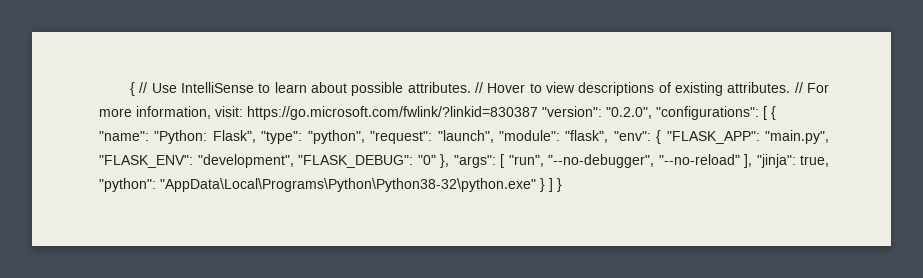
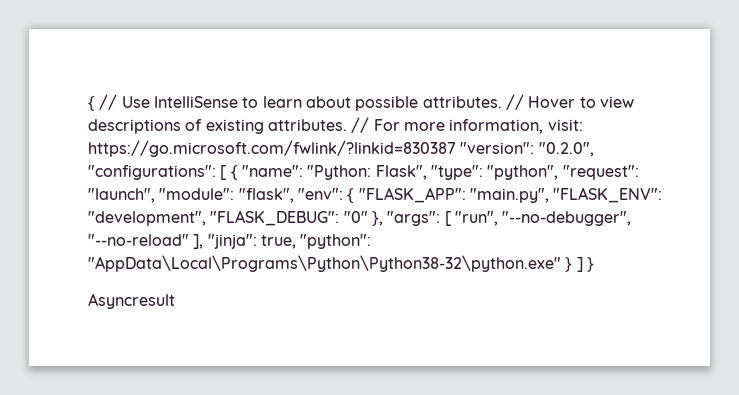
(562, 185) none -> [88,293,175,309] // Asyncresult

